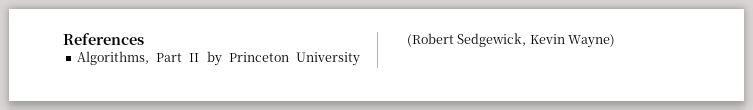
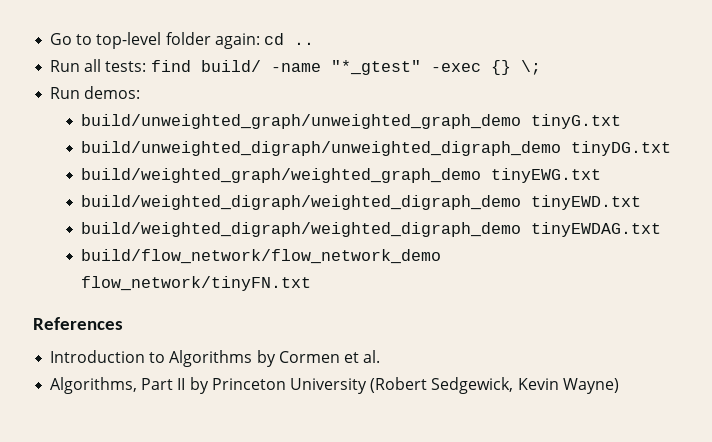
[63,33,144,45] References -> [50,32,314,49] [50,59,541,75] [50,86,141,99] [81,114,622,129] [81,141,672,156] [81,168,602,183] [81,195,642,210] [81,222,662,237] [81,249,442,264] [81,276,312,291] [33,317,123,330] [50,350,381,367] Go to top-level folder again: cd .. // Run all tests: find build/ -name "*_gtest" -exec {} \; // Run demos: // build/unweighted_graph/unweighted_graph_demo tinyG.txt // build/unweighted_digraph/unweighted_digraph_demo tinyDG.txt // build/weighted_graph/weighted_graph_demo tinyEWG.txt // build/weighted_digraph/weighted_digraph_demo tinyEWD.txt // build/weighted_digraph/weighted_digraph_demo tinyEWDAG.txt // build/flow_network/flow_network_demo flow_network/tinyFN.txt // References // Introduction to Algorithms by Cormen et al.

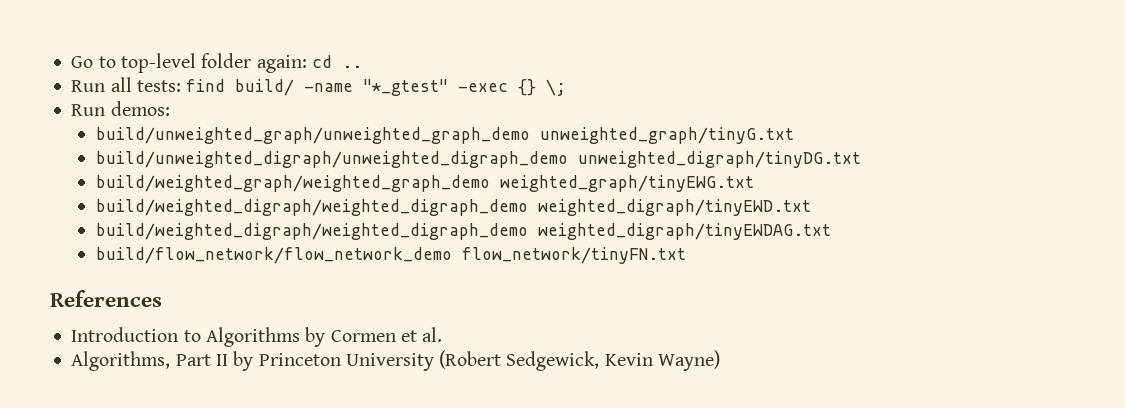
[531,114,622,129] tinyG.txt -> [540,127,795,144] unweighted_graph/tinyG.txt
[571,141,672,156] tinyDG.txt -> [578,151,862,168] unweighted_digraph/tinyDG.txt
[491,168,602,183] [81,195,642,210] [81,222,662,237] tinyEWG.txt // build/weighted_digraph/weighted_digraph_demo tinyEWD.txt // build/weighted_digraph/weighted_digraph_demo tinyEWDAG.txt -> [500,175,755,192] [96,199,812,216] [96,223,832,240] weighted_graph/tinyEWG.txt // build/weighted_digraph/weighted_digraph_demo weighted_digraph/tinyEWD.txt // build/weighted_digraph/weighted_digraph_demo weighted_digraph/tinyEWDAG.txt

